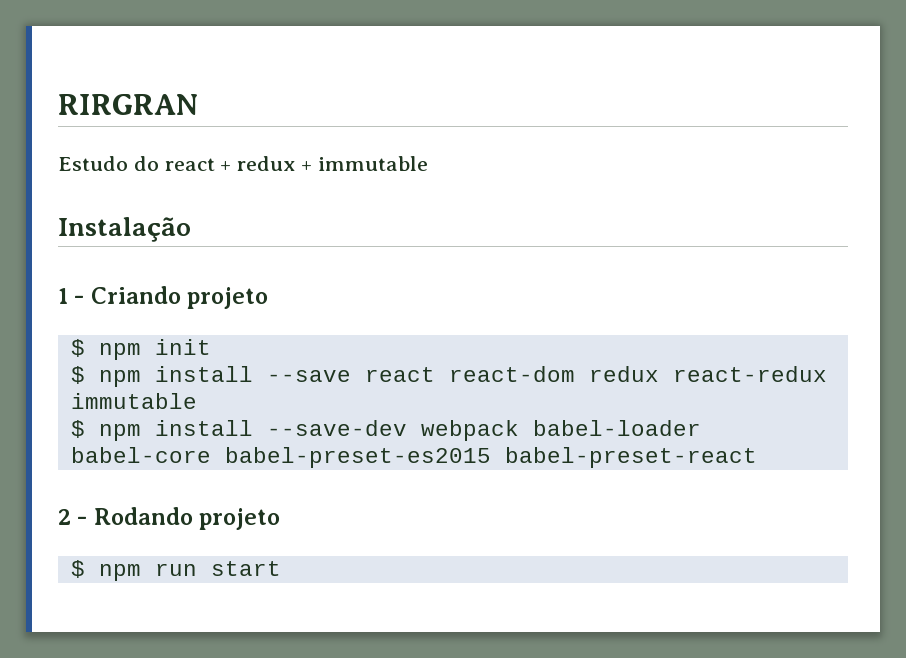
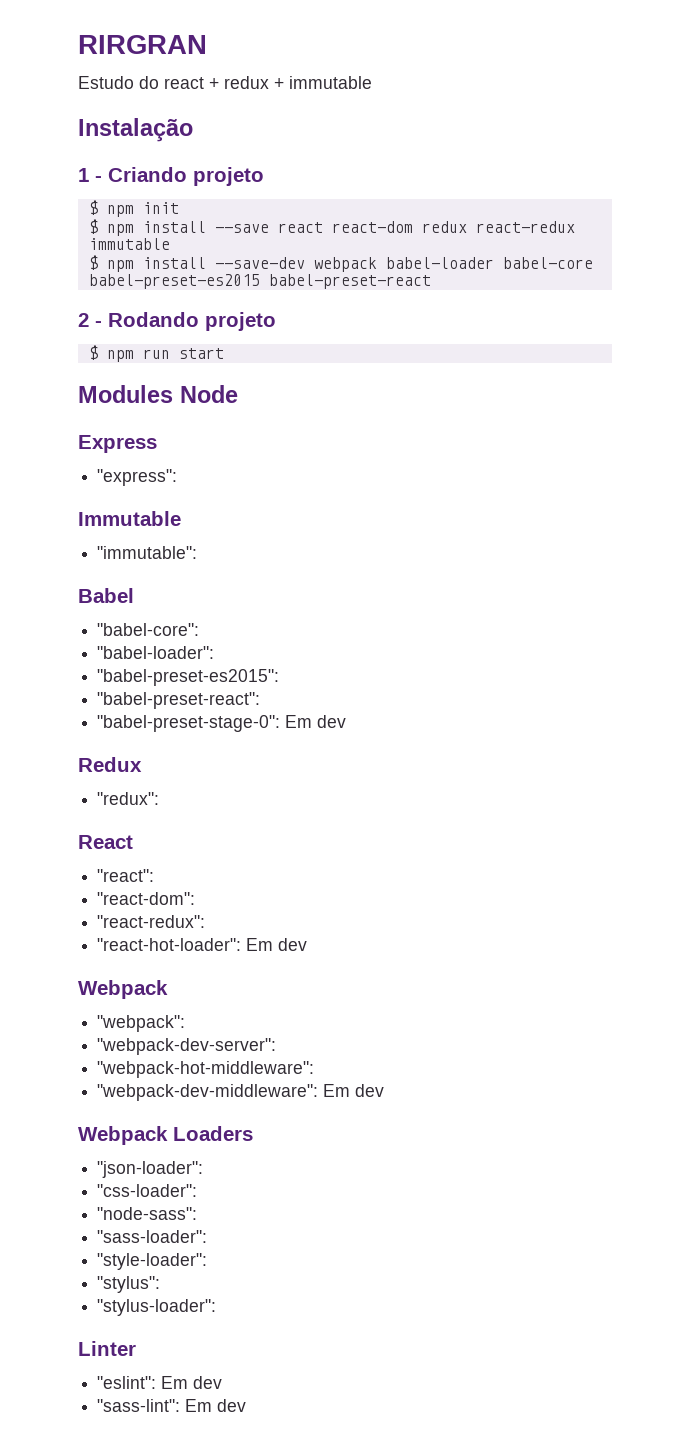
(281, 568) none -> [78,385,238,403] [78,435,157,453] [97,469,178,486] [78,511,181,526] [97,546,198,559] [78,588,134,603] [97,623,200,636] [97,646,215,659] [97,669,280,686] [97,692,261,709] [97,715,347,732] [78,757,142,772] [97,792,160,805] [78,835,133,849] [97,869,155,882] [97,892,196,905] [97,915,206,928] [97,938,308,951] [78,980,168,999] [97,1015,186,1032] [97,1038,277,1055] [97,1061,315,1078] [97,1084,385,1101] [78,1126,253,1145] [97,1161,204,1178] [97,1184,198,1197] [97,1207,198,1220] [97,1230,208,1243] [97,1253,208,1270] [97,1276,161,1293] [97,1299,217,1316] [78,1341,136,1356] [97,1376,223,1389] [97,1399,247,1412] // Modules Node // Express // "express": // Immutable // "immutable": // Babel // "babel-core": // "babel-loader": // "babel-preset-es2015": // "babel-preset-react": // "babel-preset-stage-0": Em dev // Redux // "redux": // React // "react": // "react-dom": // "react-redux": // "react-hot-loader": Em dev // Webpack // "webpack": // "webpack-dev-server": // "webpack-hot-middleware": // "webpack-dev-middleware": Em dev // Webpack Loaders // "json-loader": // "css-loader": // "node-sass": // "sass-loader": // "style-loader": // "stylus": // "stylus-loader": // Linter // "eslint": Em dev // "sass-lint": Em dev

